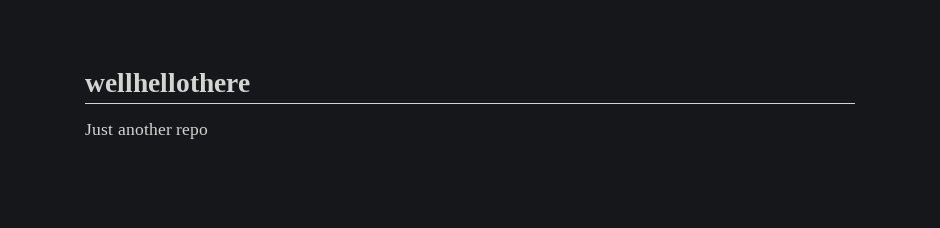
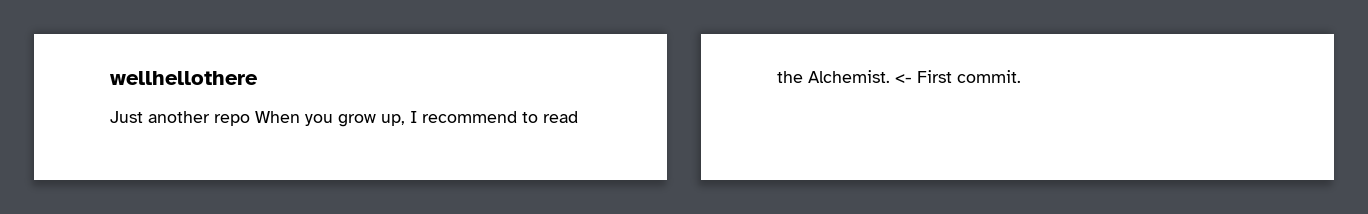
(209, 133) none -> [255,111,578,127] [777,70,1021,83] When you grow up, I recommend to read the Alchemist. <- First commit.

